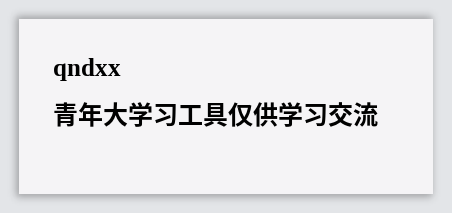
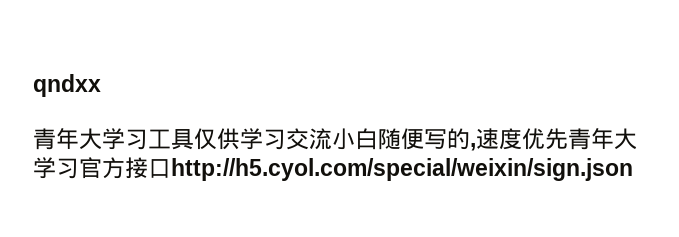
(378, 114) none -> [332,128,637,151] [33,157,633,181] 小白随便写的,速度优先青年大学习官方接口http://h5.cyol.com/special/weixin/sign.json

